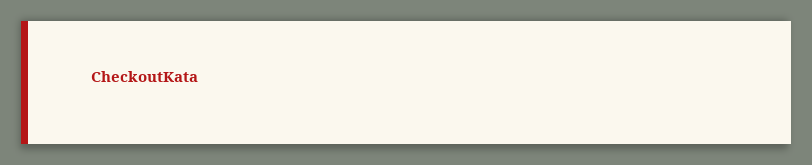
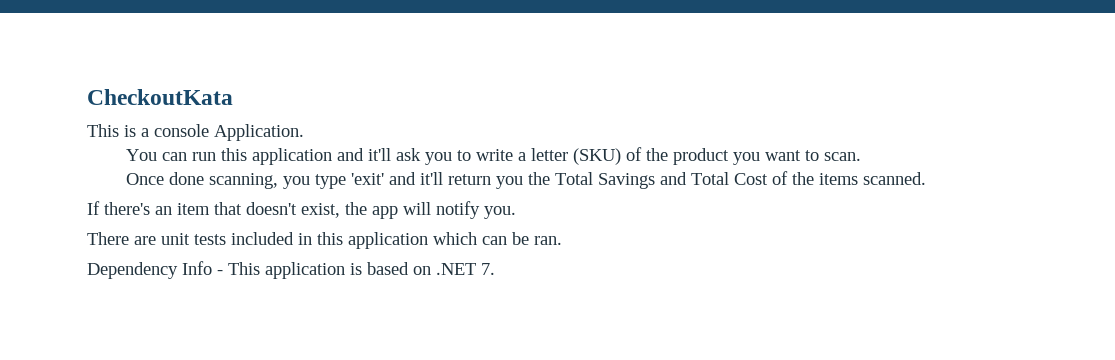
(198, 76) none -> [87,124,304,141] [125,147,861,165] [125,171,926,189] [87,201,516,219] [87,232,562,249] [87,261,495,279] // This is a console Application. // You can run this application and it'll ask you to write a letter (SKU) of the product you want to scan. // Once done scanning, you type 'exit' and it'll return you the Total Savings and Total Cost of the items scanned. // If there's an item that doesn't exist, the app will notify you. // There are unit tests included in this application which can be ran. // Dependency Info - This application is based on .NET 7.

